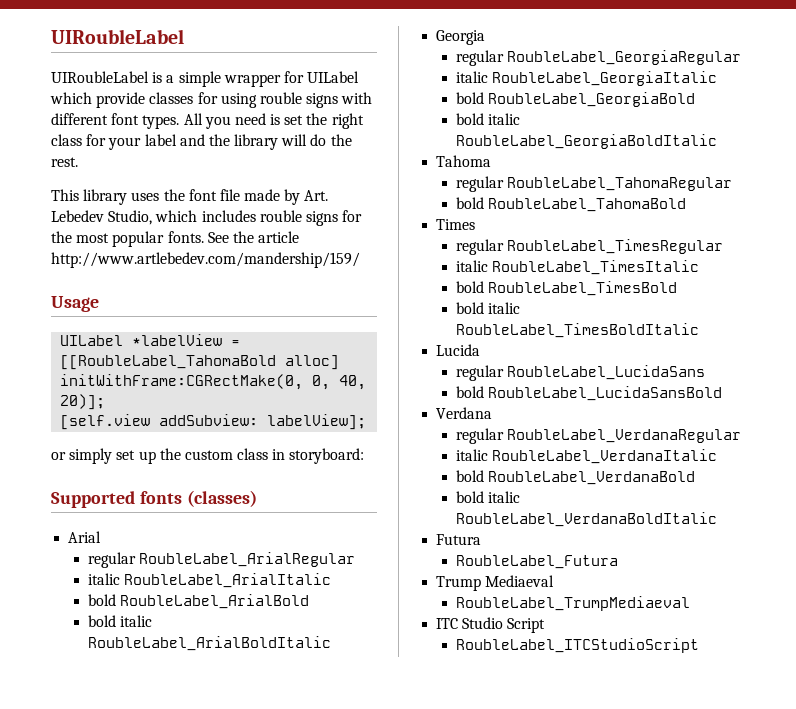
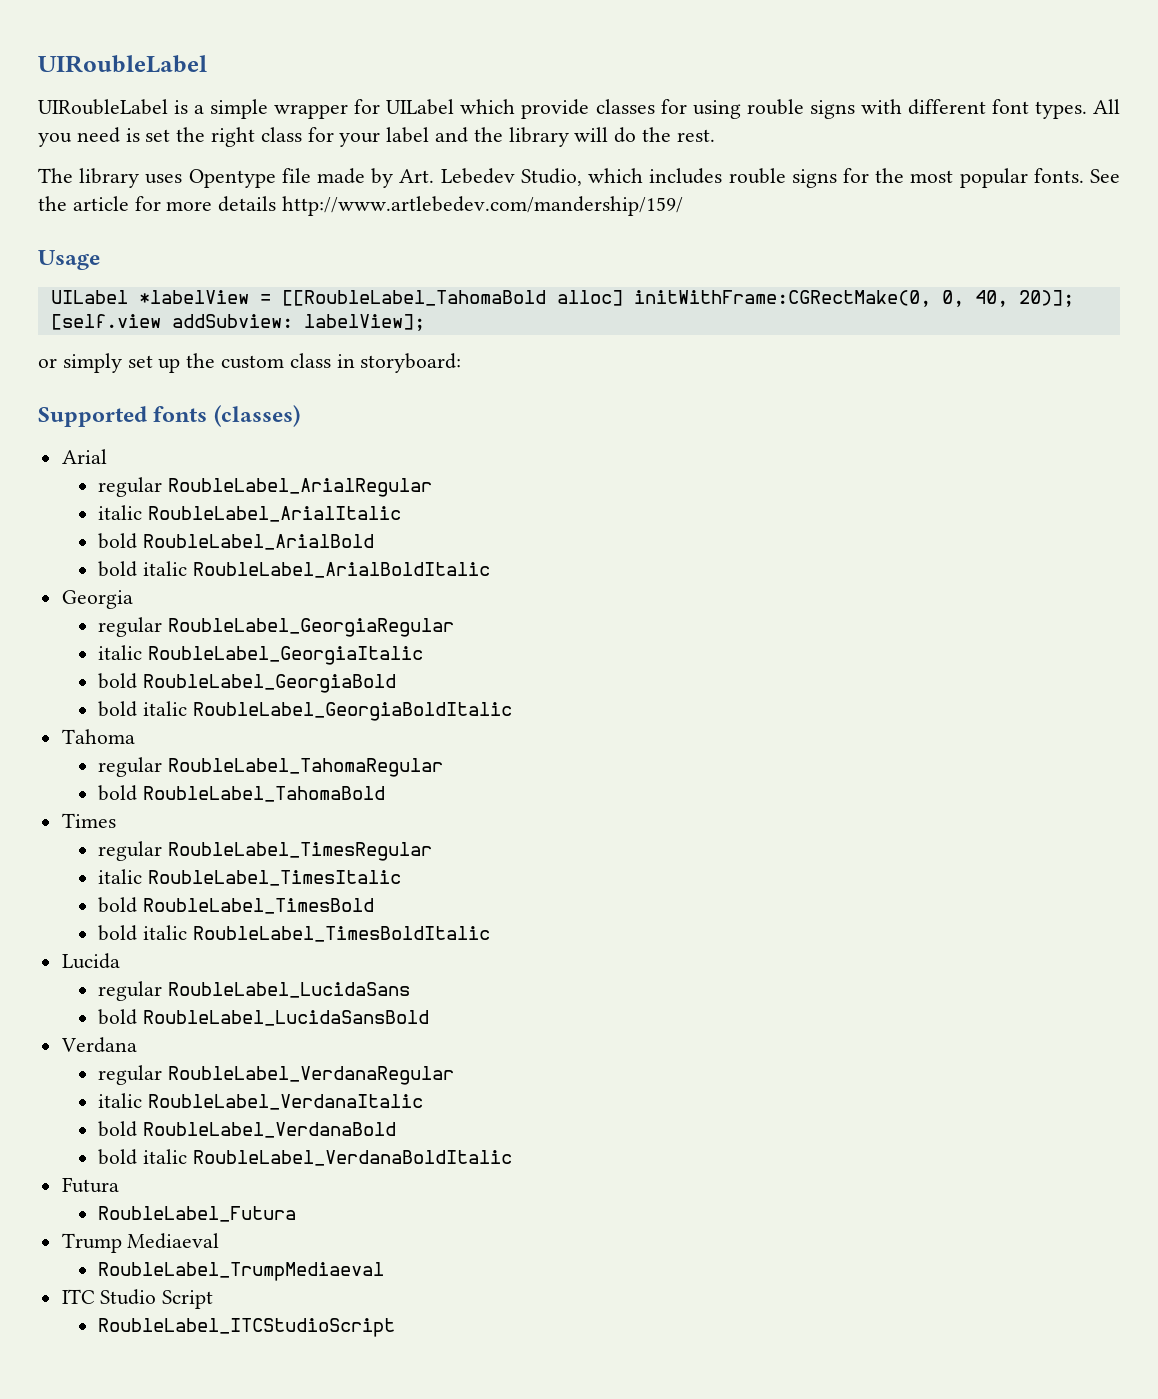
[51,189,79,201] This -> [38,168,73,183] The
[163,189,217,201] the font -> [188,169,276,188] Opentype
(300, 237) none -> [134,196,277,212] for more details

